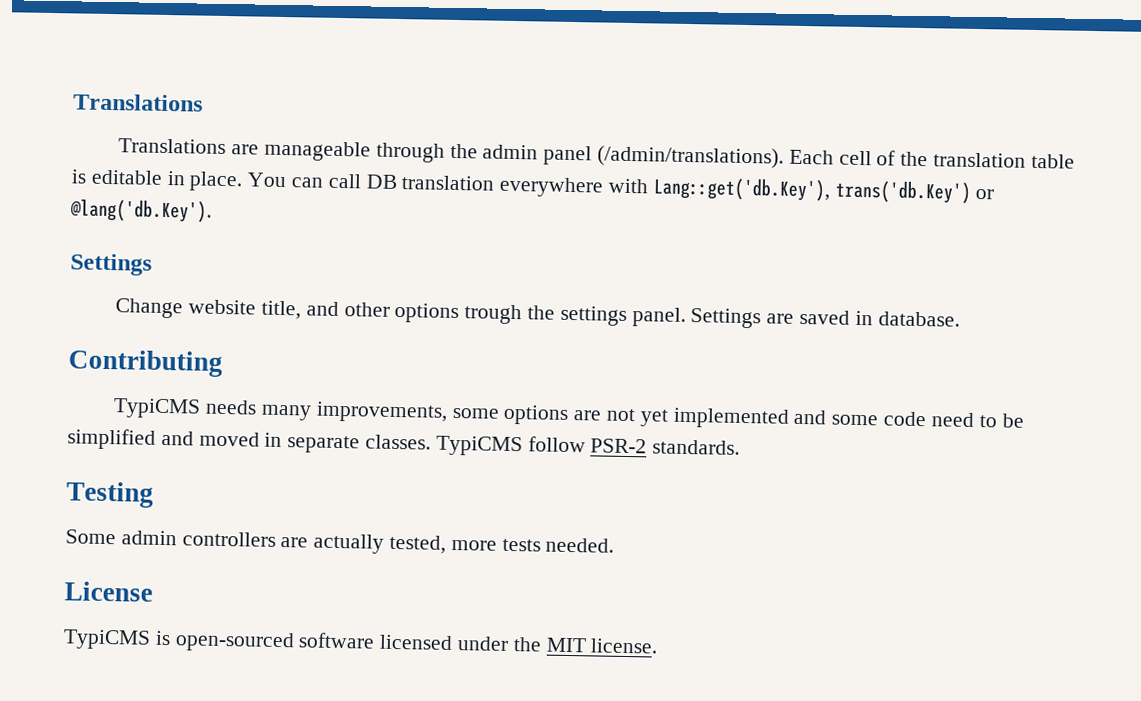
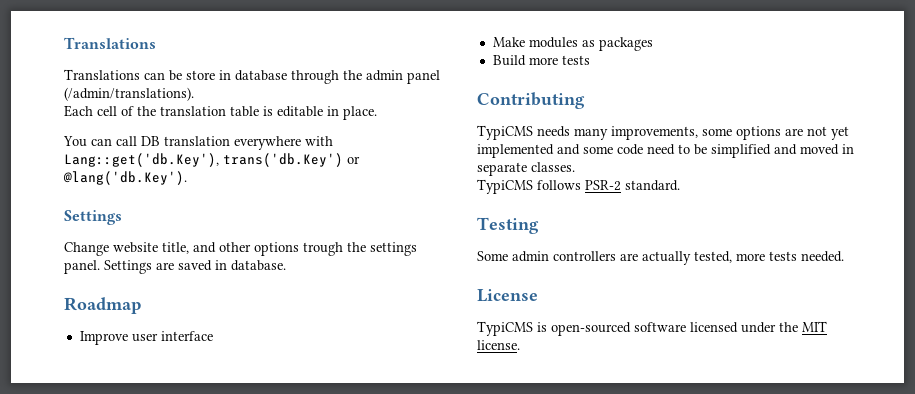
[231,140,372,162] are manageable -> [144,70,287,81] can be store in database
(785, 157) none -> (194, 94) //
(244, 181) none -> (377, 113) //
(960, 319) none -> [64,297,141,314] [79,331,213,345] [492,37,653,51] [492,55,590,66] // Roadmap // Improve user interface // Make modules as packages // Build more tests
[435,435,741,457] TypiCMS follow PSR-2 standards. -> [477,179,680,194] // TypiCMS follows PSR-2 standard.

